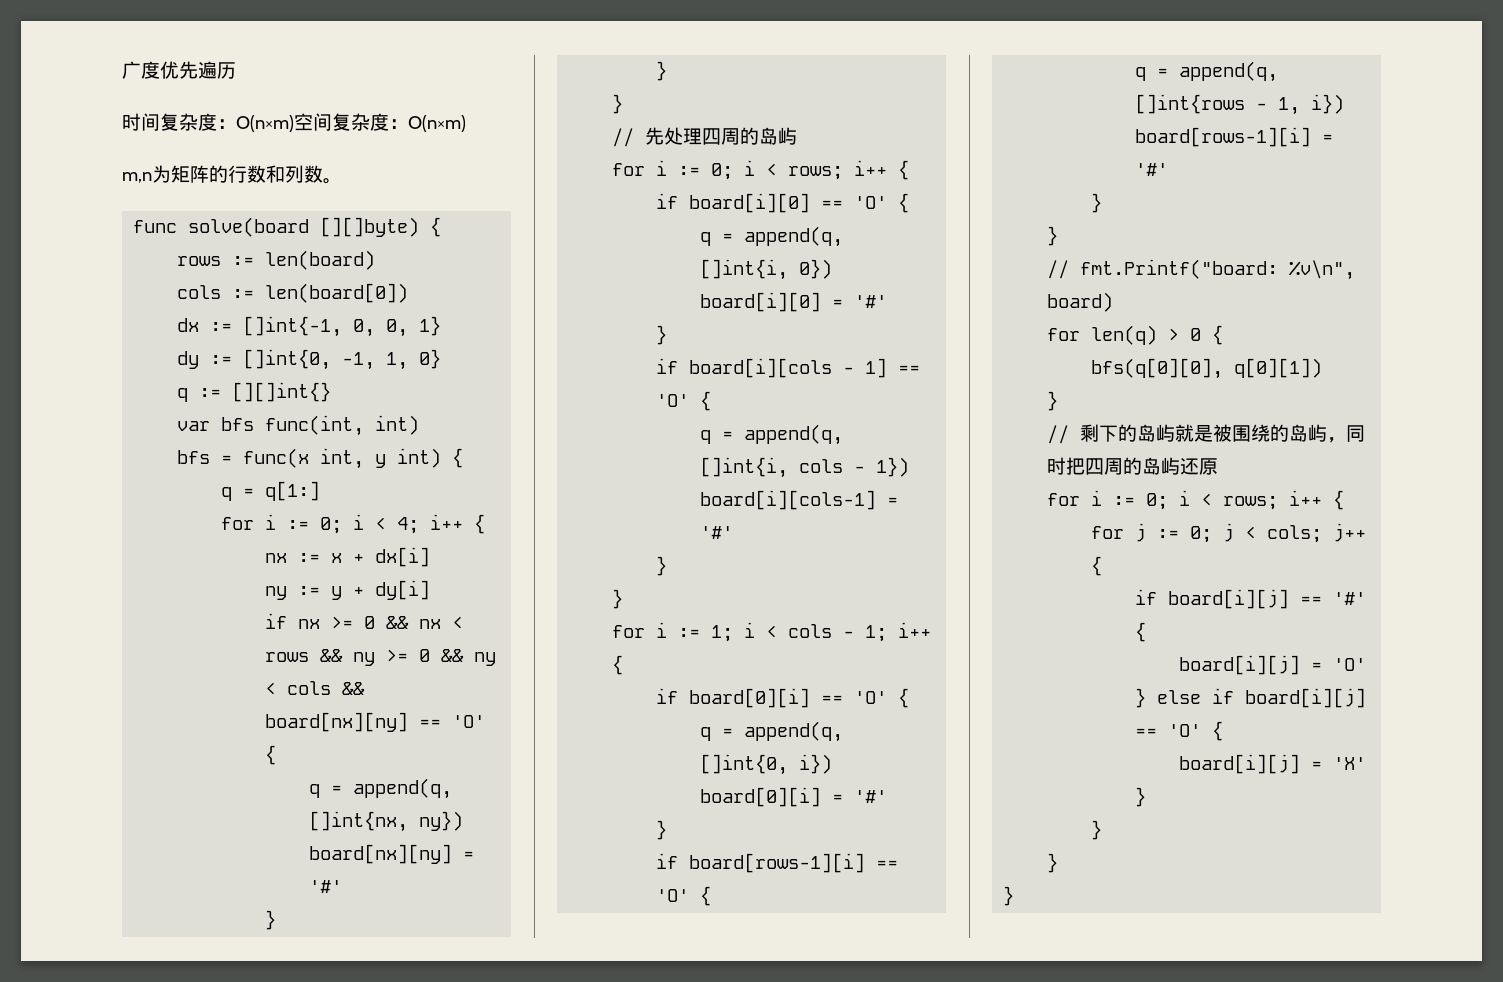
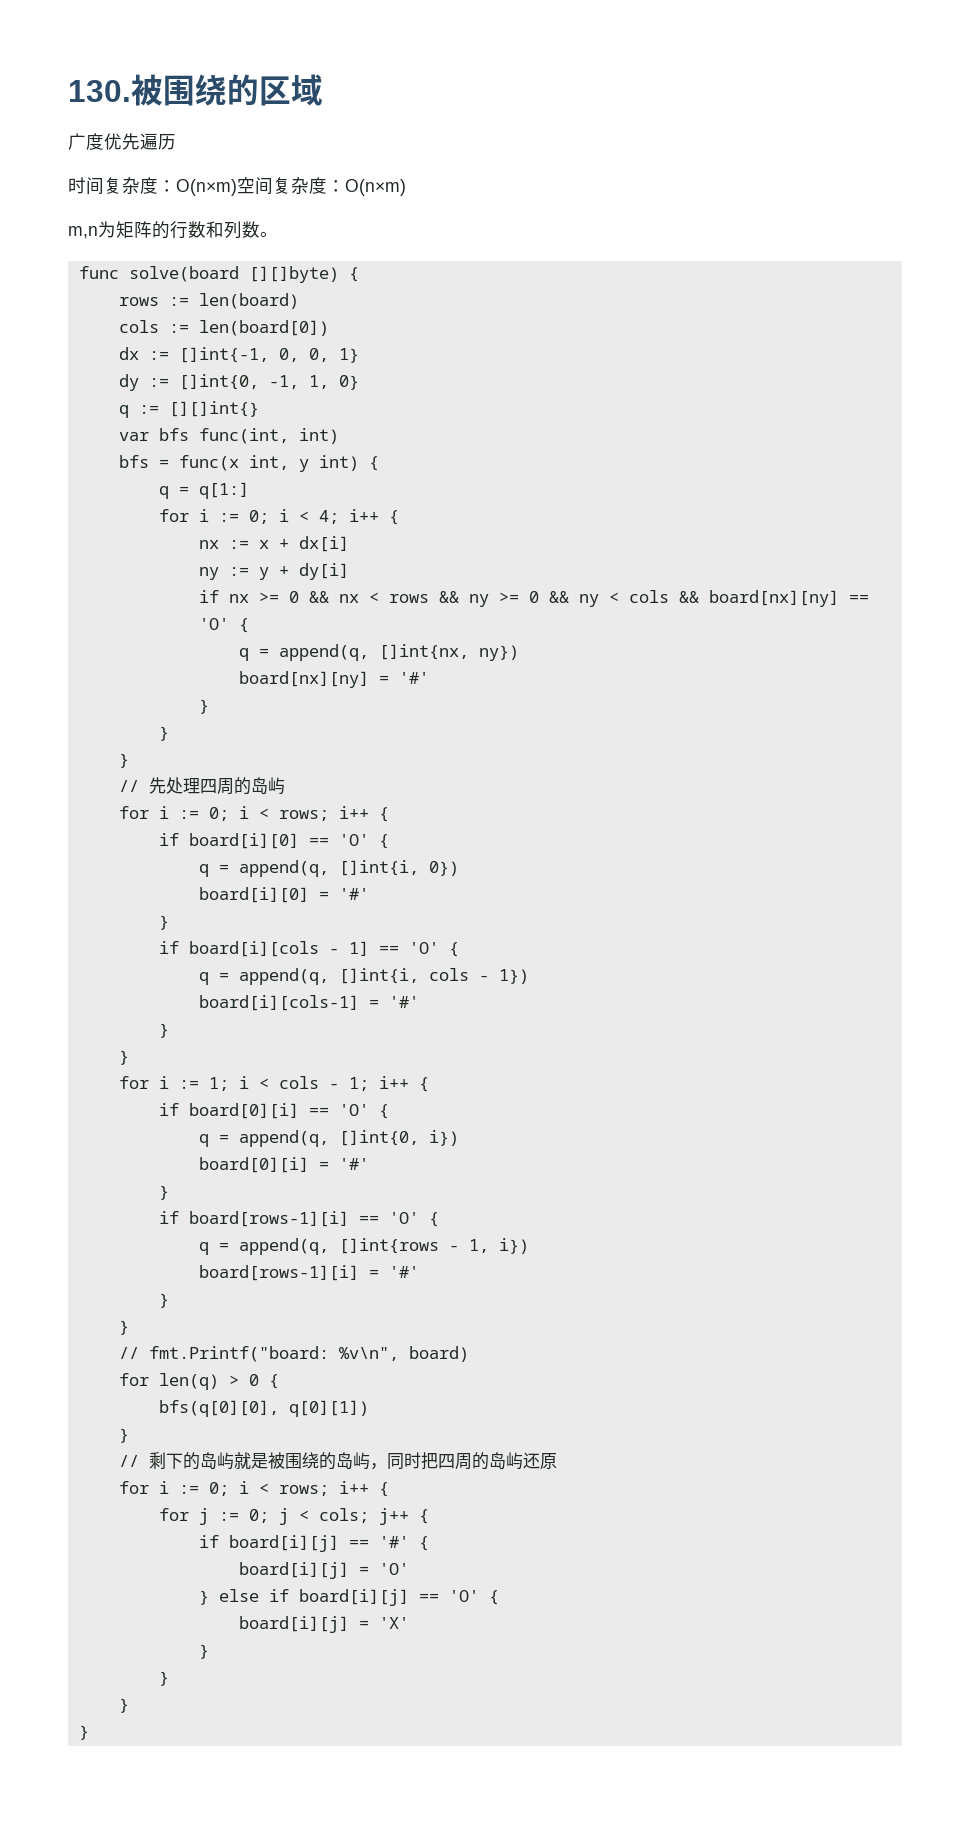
(122, 70) none -> [68,74,323,106] 130.被围绕的区域 //

